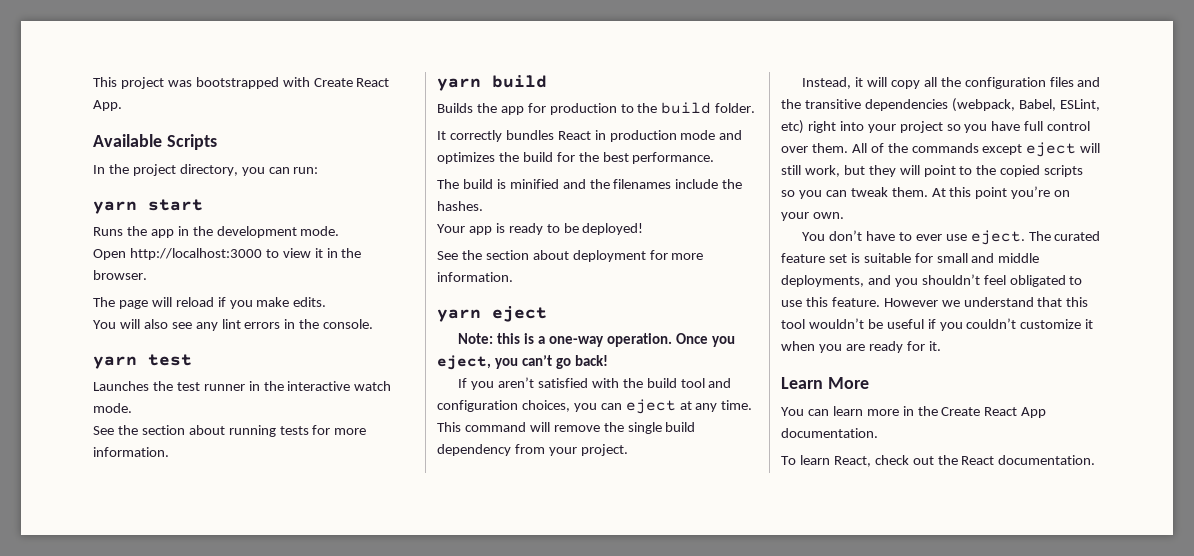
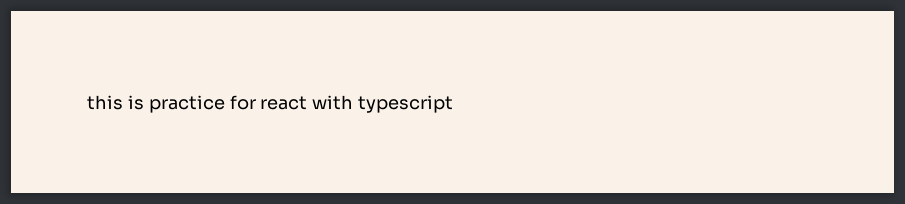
[93,77,390,89] [93,100,122,111] [93,134,217,150] [93,164,319,176] [93,199,203,214] [93,226,340,238] [93,248,362,260] [93,270,147,280] [93,297,327,309] [93,319,374,331] [93,354,192,369] [93,381,392,391] [93,403,132,413] [93,425,367,437] [93,447,169,457] [437,75,547,91] [437,102,756,115] [437,130,743,142] [437,152,715,164] [437,179,743,189] [437,201,483,211] [437,223,644,235] [437,250,704,262] [437,272,513,282] [437,306,547,322] [458,333,735,347] [437,355,608,370] [458,377,732,390] [437,399,753,414] [437,422,696,434] [437,444,628,456] [802,77,1101,89] [781,98,1100,112] [781,120,1091,134] [781,142,1101,157] [781,165,1084,177] [781,186,1071,199] [781,212,844,221] [802,230,1101,245] [781,253,1040,263] [781,274,1083,287] [781,297,1089,307] [781,318,1094,331] [781,341,941,353] [781,377,869,389] [781,406,1047,418] [781,428,878,438] [781,455,1096,467] This project was bootstrapped with Create React App. // Available Scripts // In the project directory, you can run: // yarn start // Runs the app in the development mode. // Open http://localhost:3000 to view it in the browser. // The page will reload if you make edits. // You will also see any lint errors in the console. // yarn test // Launches the test runner in the interactive watch mode. // See the section about running tests for more information. // yarn build // Builds the app for production to the build folder. // It correctly bundles React in production mode and optimizes the build for the best performance. // The build is minified and the filenames include the hashes. // Your app is ready to be deployed! // See the section about deployment for more information. // yarn eject // Note: this is a one-way operation. Once you eject, you can’t go back! // If you aren’t satisfied with the build tool and configuration choices, you can eject at any time. This command will remove the single build dependency from your project. // Instead, it will copy all the configuration files and the transitive dependencies (webpack, Babel, ESLint, etc) right into your project so you have full control over them. All of the commands except eject will still work, but they will point to the copied scripts so you can tweak them. At this point you’re on your own. // You don’t have to ever use eject. The curated feature set is suitable for small and middle deployments, and you shouldn’t feel obligated to use this feature. However we understand that this tool wouldn’t be useful if you couldn’t customize it when you are ready for it. // Learn More // You can learn more in the Create React App documentation. // To learn React, check out the React documentation. -> [87,95,454,113] this is practice for react with typescript

